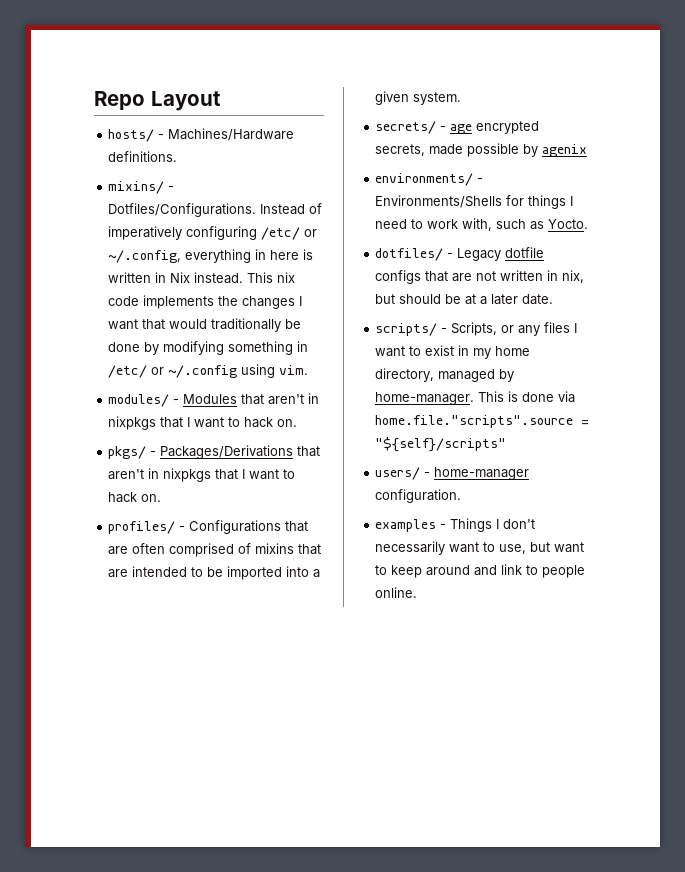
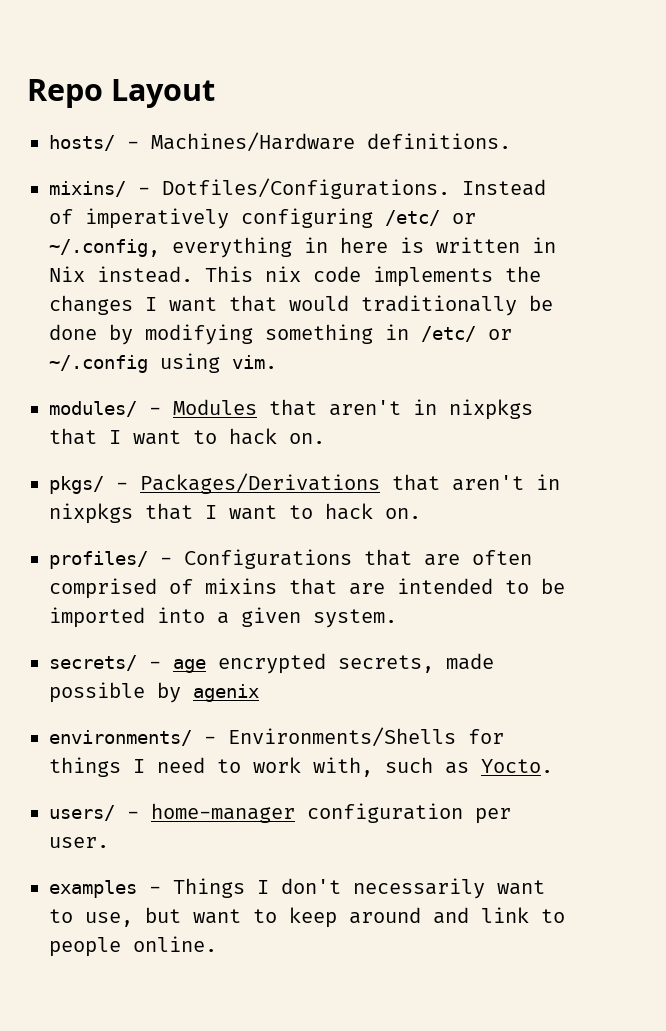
[375,247,545,261] [375,270,585,284] [375,294,554,305] [375,322,578,336] [375,345,531,359] [375,368,515,382] [375,391,576,405] [375,415,590,428] [375,437,507,452] // dotfiles/ - Legacy dotfile configs that are not written in nix, but should be at a later date. // scripts/ - Scripts, or any files I want to exist in my home directory, managed by home-manager. This is done via home.file."scripts".source = "${self}/scripts" -> (553, 766) none
[375,489,462,503] configuration. -> [307,803,511,824] [49,837,109,848] configuration per user.

